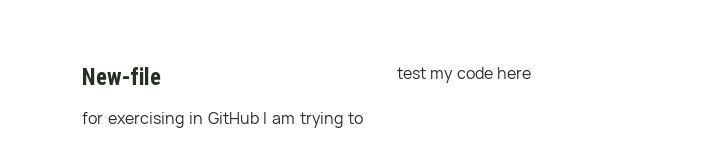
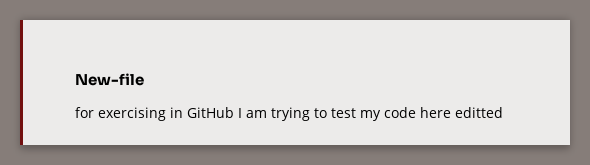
(531, 73) none -> [455,107,503,118] editted

